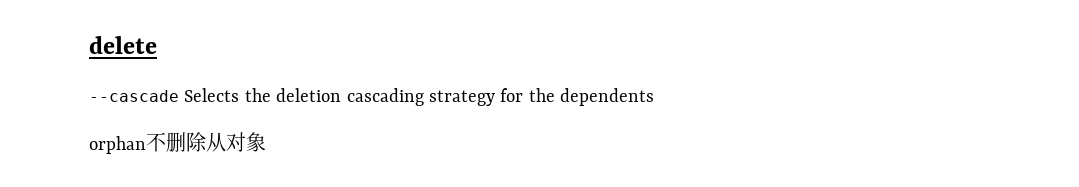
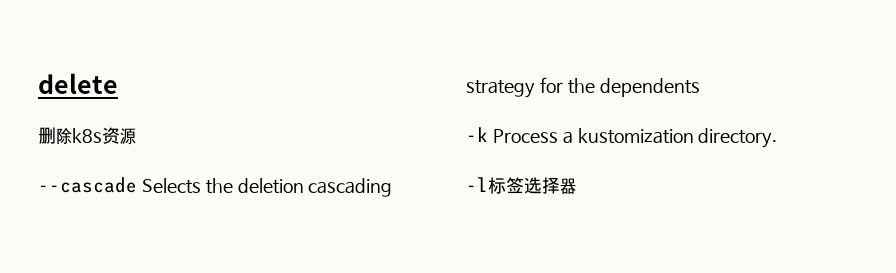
(157, 45) none -> [38,127,136,145] // 删除k8s资源
[89,132,266,154] orphan不删除从对象 -> [466,127,778,148] [466,177,576,194] -k Process a kustomization directory. // -l标签选择器

